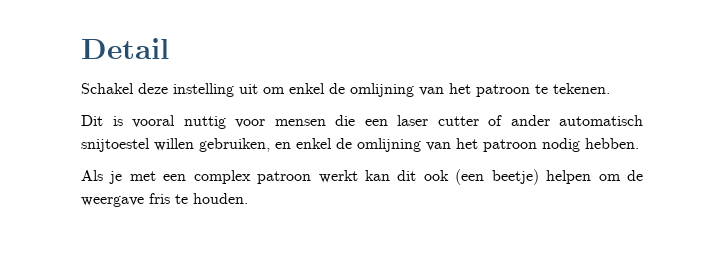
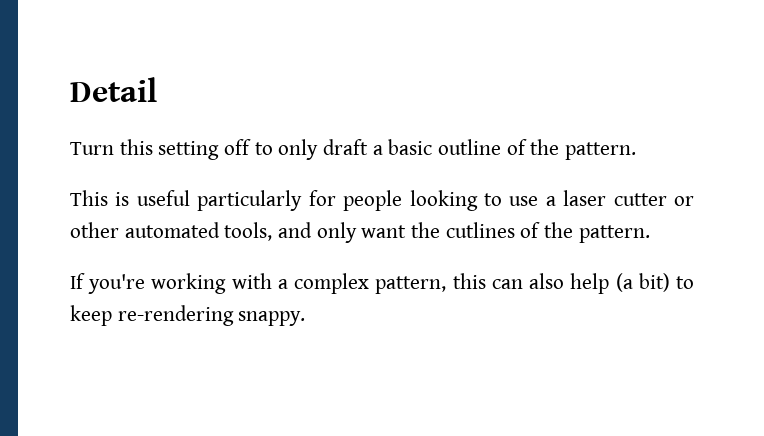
[81,83,610,97] [81,115,643,129] [81,138,639,152] [81,169,644,185] [81,193,248,207] Schakel deze instelling uit om enkel de omlijning van het patroon te tekenen. // Dit is vooral nuttig voor mensen die een laser cutter of ander automatisch snijtoestel willen gebruiken, en enkel de omlijning van het patroon nodig hebben. // Als je met een complex patroon werkt kan dit ook (een beetje) helpen om de weergave fris te houden. -> [70,139,637,160] [70,190,694,211] [70,222,650,243] [70,273,695,294] [70,305,306,326] Turn this setting off to only draft a basic outline of the pattern. // This is useful particularly for people looking to use a laser cutter or other automated tools, and only want the cutlines of the pattern. // If you're working with a complex pattern, this can also help (a bit) to keep re-rendering snappy.

